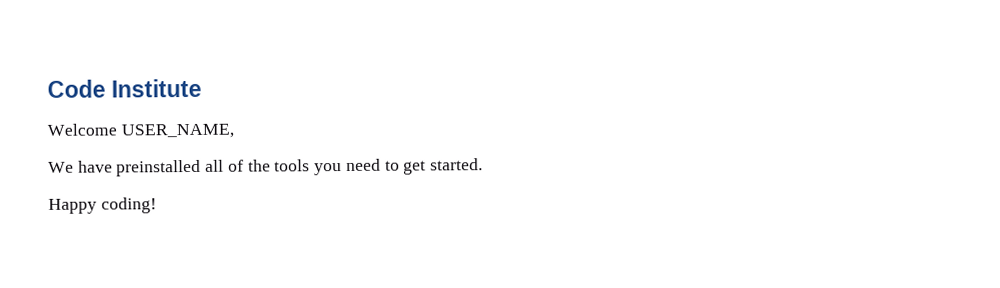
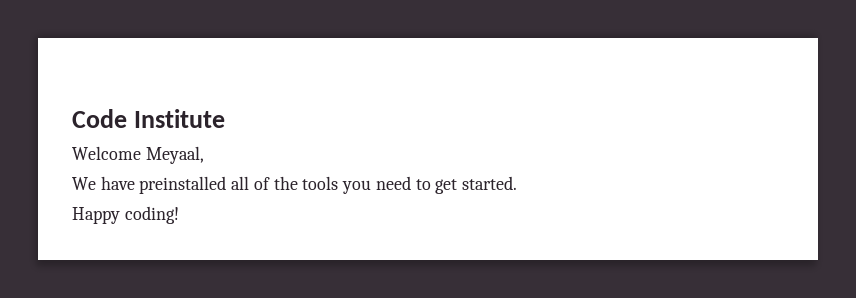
[120,123,234,139] USER_NAME, -> [145,146,204,164] Meyaal,

